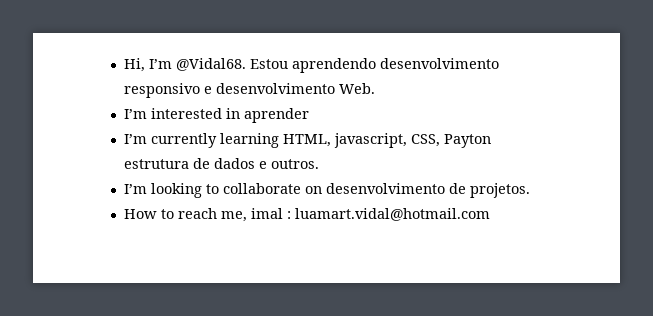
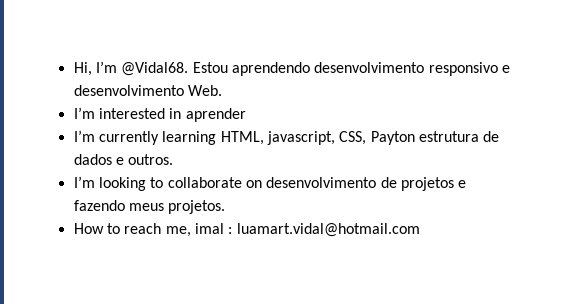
(466, 188) none -> [400,177,467,191] [73,200,164,211] projetos e fazendo meus

